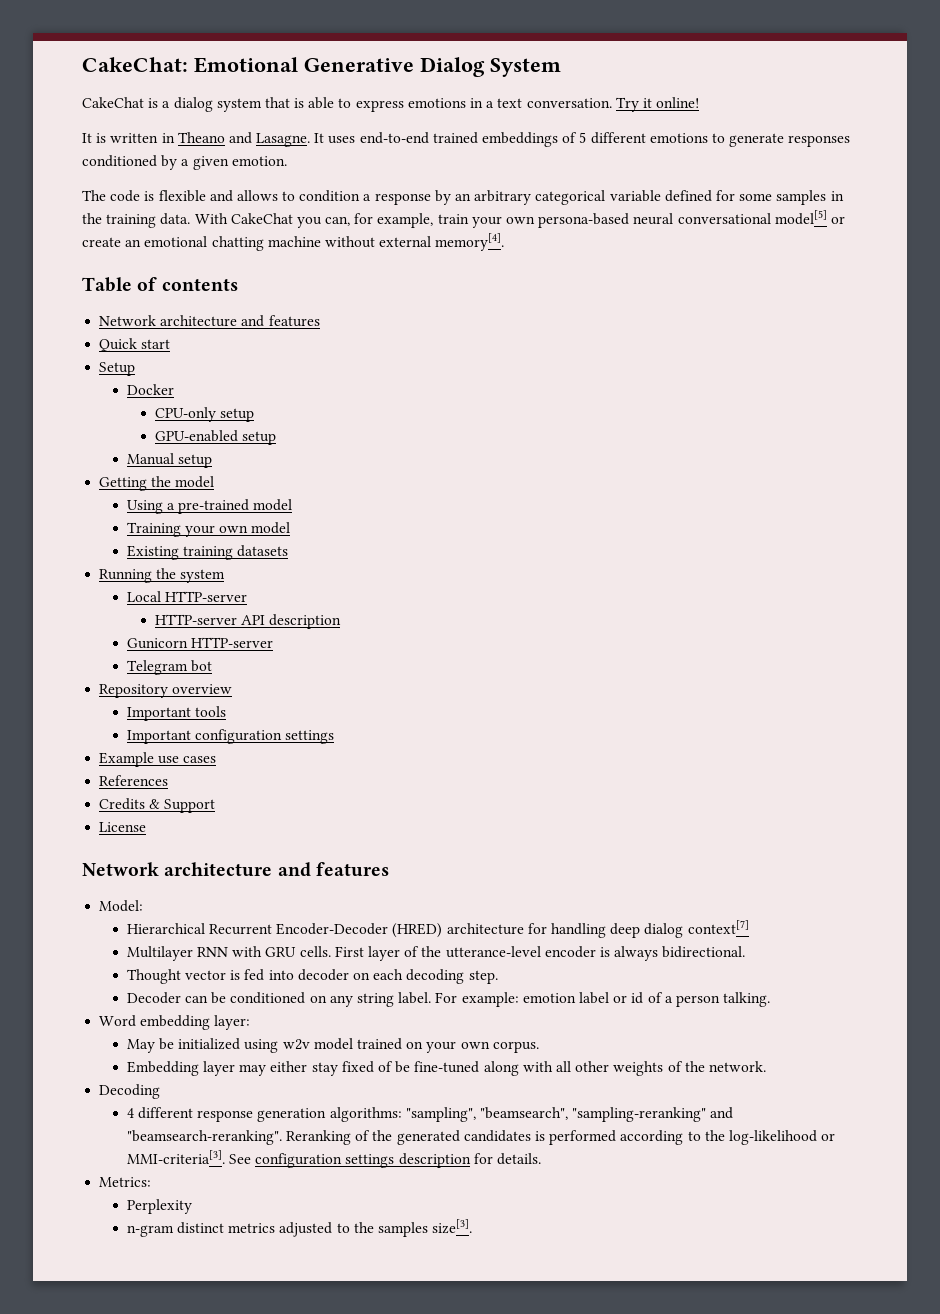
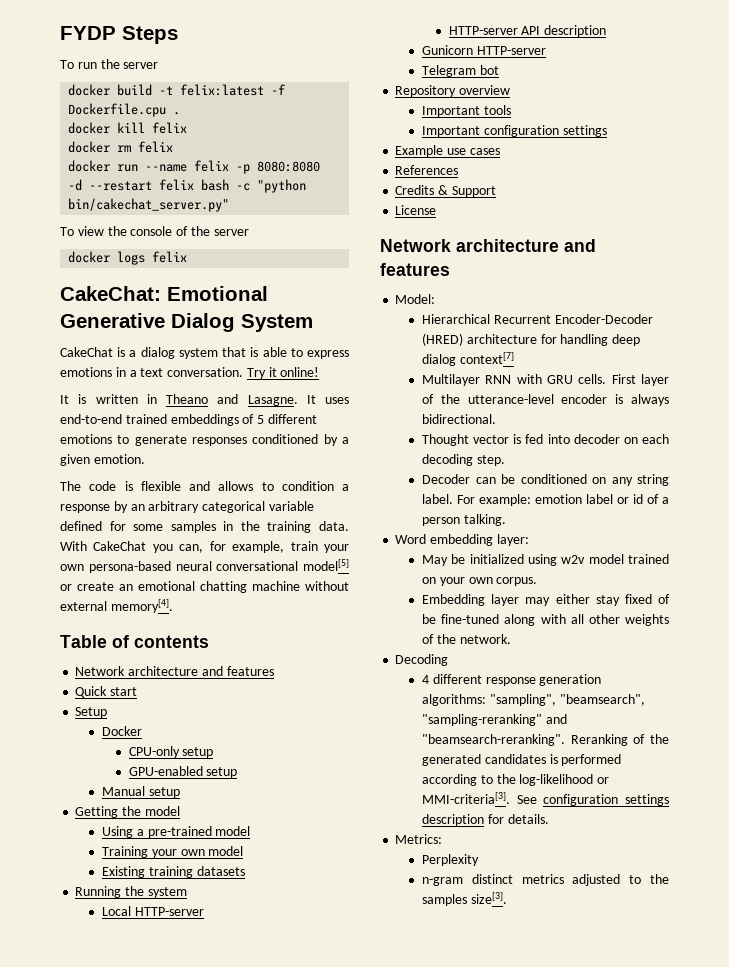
(82, 64) none -> [60,26,178,44] [60,59,159,69] [68,84,287,96] [68,103,181,117] [68,122,188,134] [68,141,174,153] [68,160,321,174] [68,179,307,193] [68,198,230,212] [60,226,249,236] [68,251,188,265] FYDP Steps // To run the server // docker build -t felix:latest -f Dockerfile.cpu . // docker kill felix // docker rm felix // docker run --name felix -p 8080:8080 -d --restart felix bash -c "python bin/cakechat_server.py" // To view the console of the server // docker logs felix //

